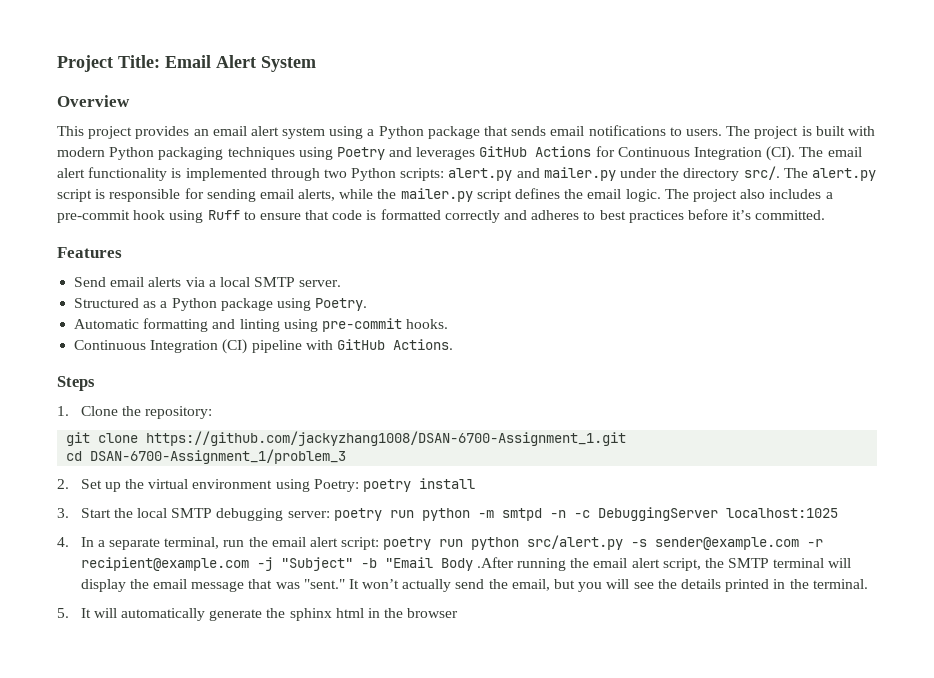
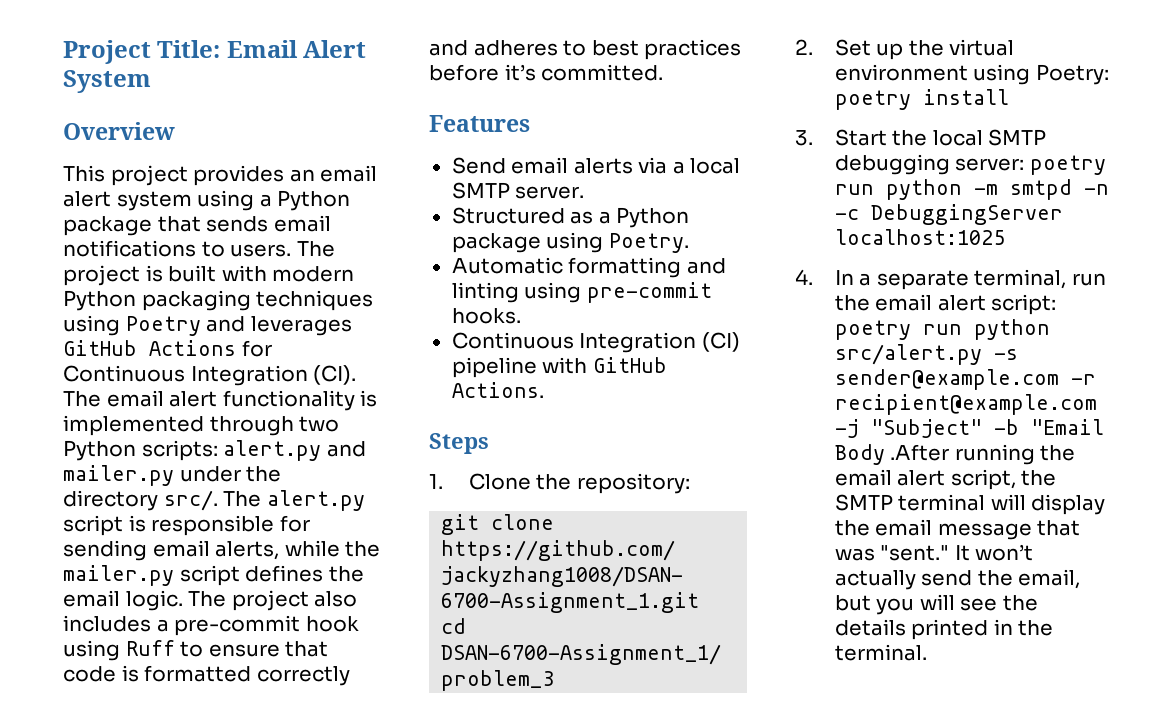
[57,608,459,621] // 5. It will automatically generate the sphinx html in the browser -> (927, 652) none

